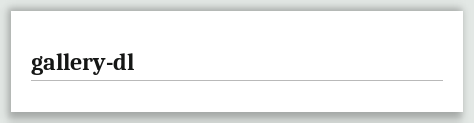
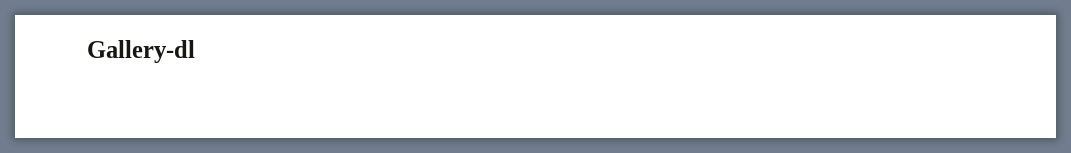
[31,53,134,75] gallery-dl -> [87,40,195,63] Gallery-dl

